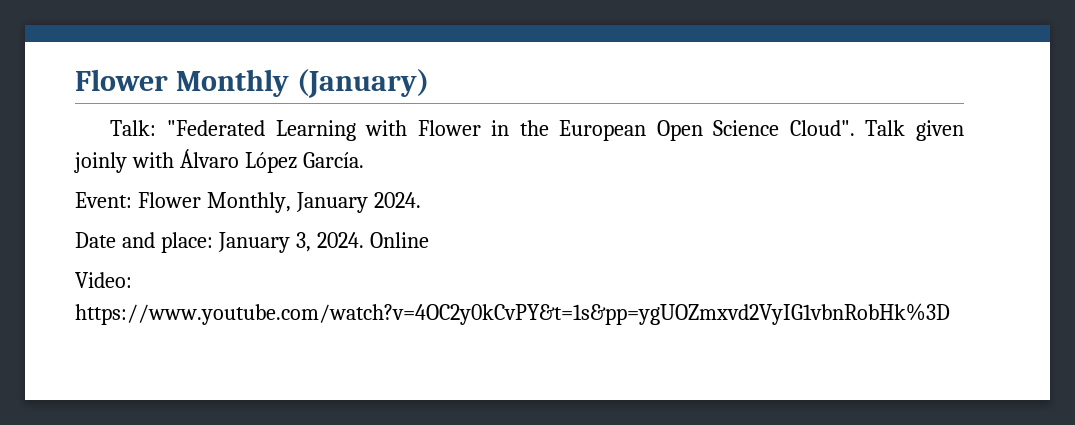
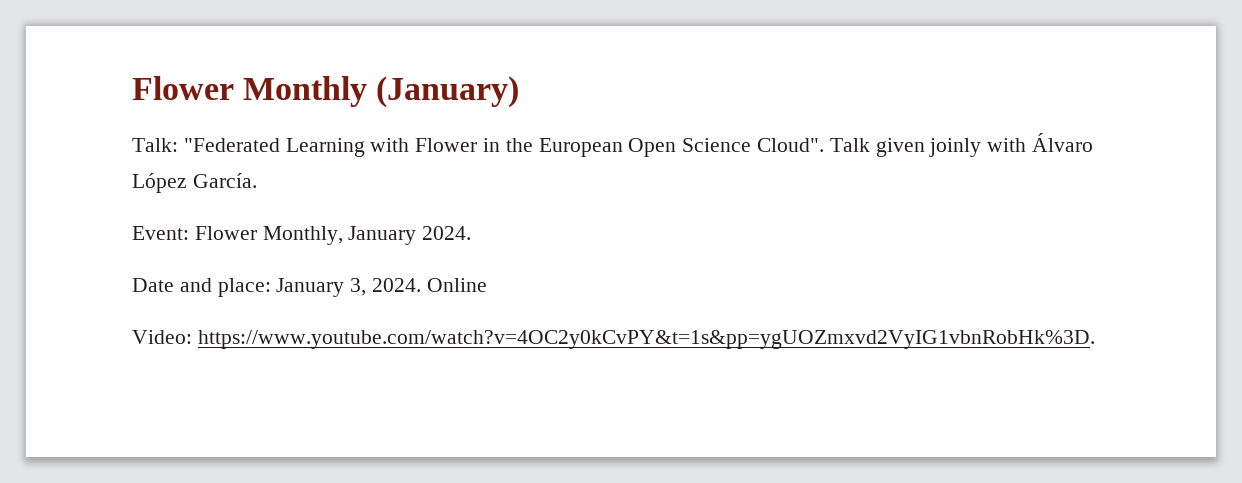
[75,303,950,325] https://www.youtube.com/watch?v=4OC2y0kCvPY&t=1s&pp=ygUOZmxvd2VyIG1vbnRobHk%3D -> [197,330,1095,349] https://www.youtube.com/watch?v=4OC2y0kCvPY&t=1s&pp=ygUOZmxvd2VyIG1vbnRobHk%3D.

